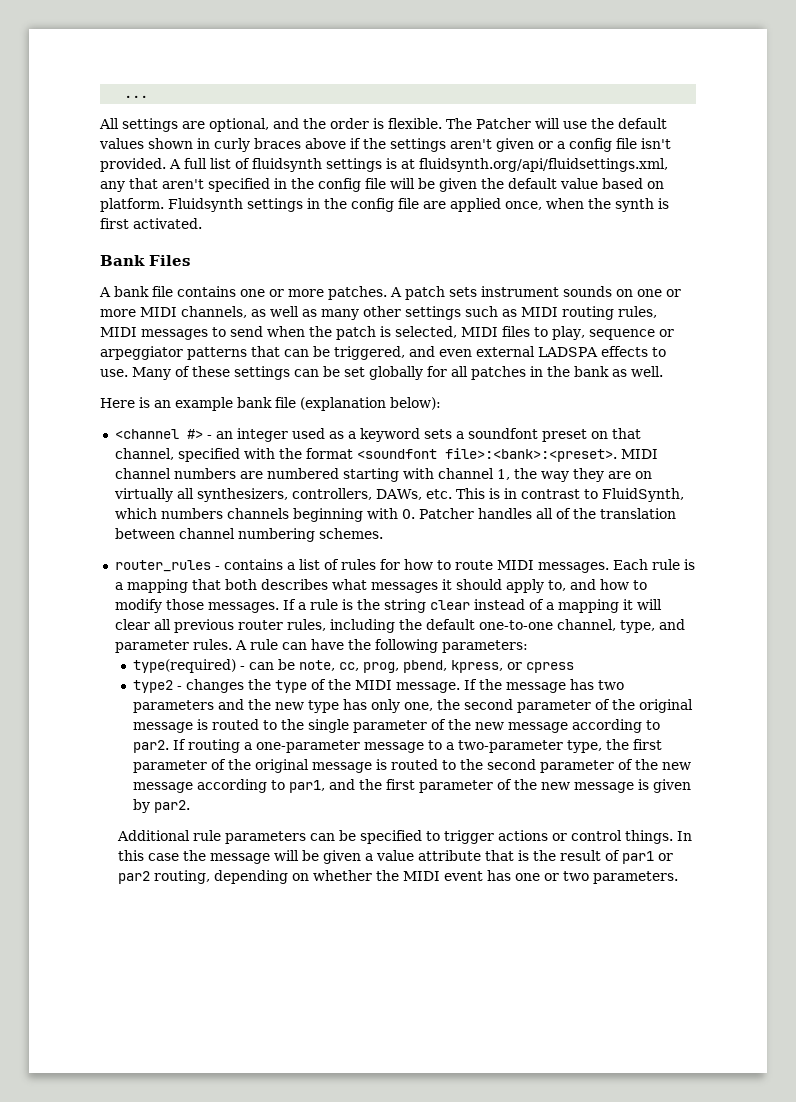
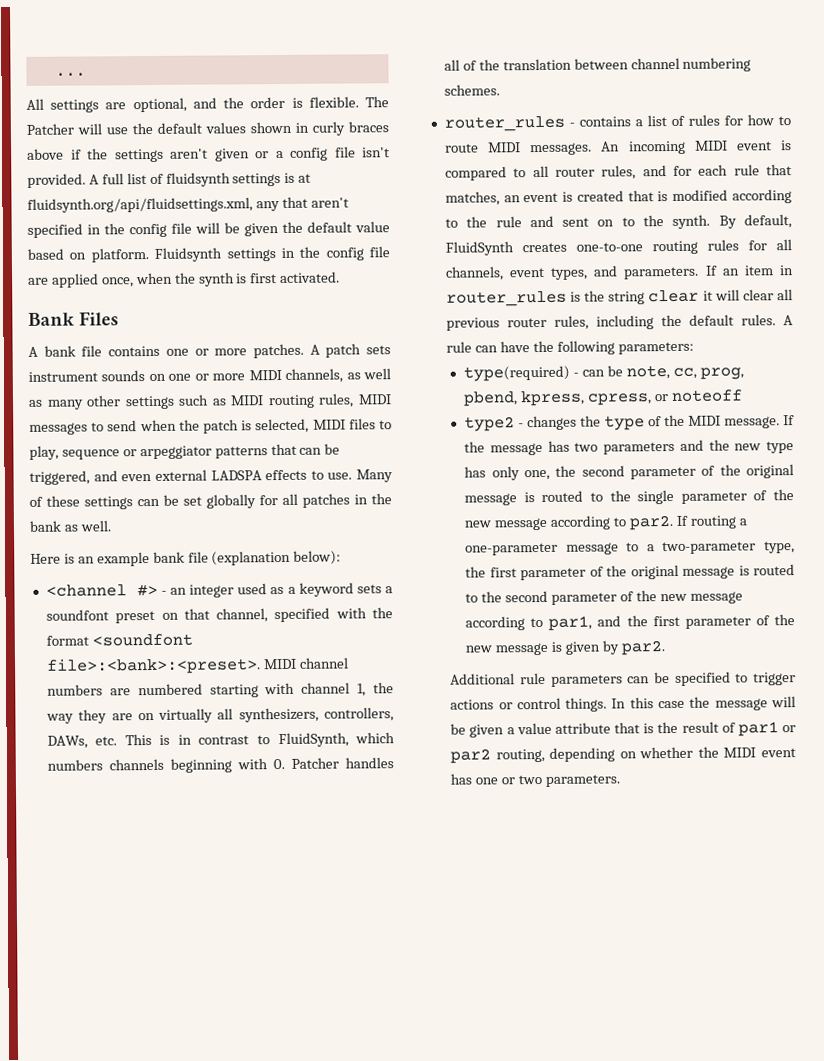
[612,559,695,570] [114,579,647,593] [114,599,619,613] Each rule is a mapping that both describes what messages it should apply to, and how to modify those messages. If a rule is the string clear instead of a mapping -> [601,140,792,155] [444,164,792,181] [444,189,792,206] [444,214,792,229] [444,239,792,256] [444,265,795,281] [445,289,700,307] An incoming MIDI event is compared to all router rules, and for each rule that matches, an event is created that is modified according to the rule and sent on to the synth. By default, FluidSynth creates one-to-one routing rules for all channels, event types, and parameters. If an item in router_rules is the string clear
[478,619,685,633] [114,640,189,653] one-to-one channel, type, and parameter -> (734, 320) none
[507,662,575,673] or cpress -> [587,389,743,406] cpress, or noteoff

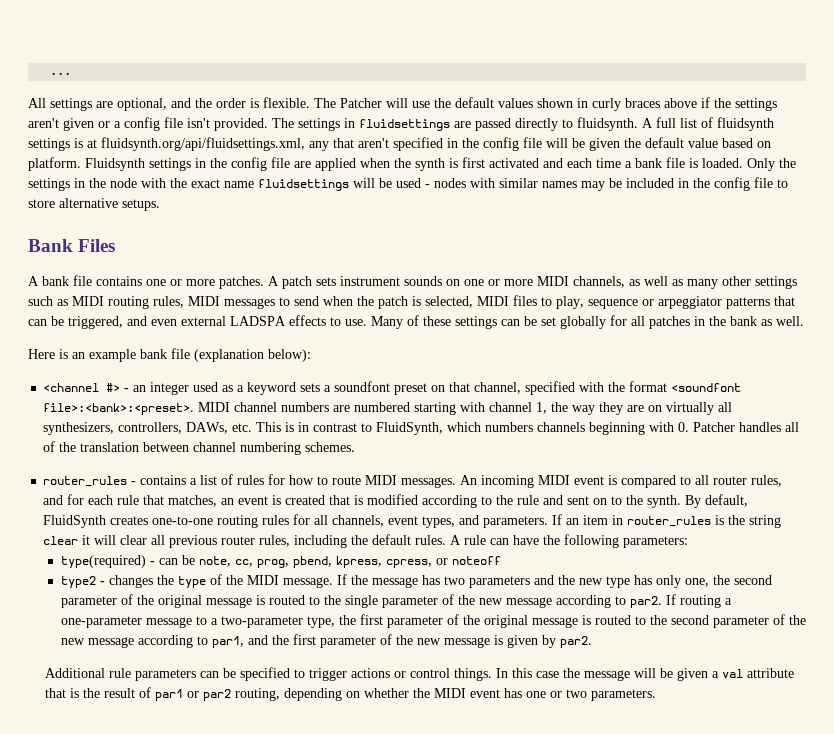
(86, 180) none -> [272,117,638,131] The settings in fluidsettings are passed directly to fluidsynth.
[101,277,134,288] once, -> (356, 164) none
[280,271,341,284] activated. -> [489,157,796,171] [28,177,788,191] [28,198,160,211] activated and each time a bank file is loaded. Only the settings in the node with the exact name fluidsettings will be used - nodes with similar names may be included in the config file to store alternative setups.
[516,722,552,735] value -> [722,669,744,678] val

